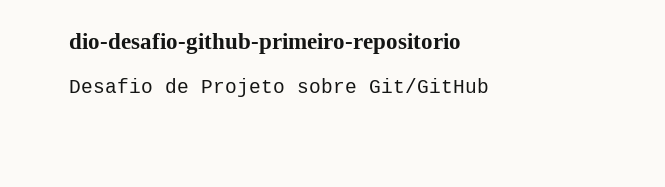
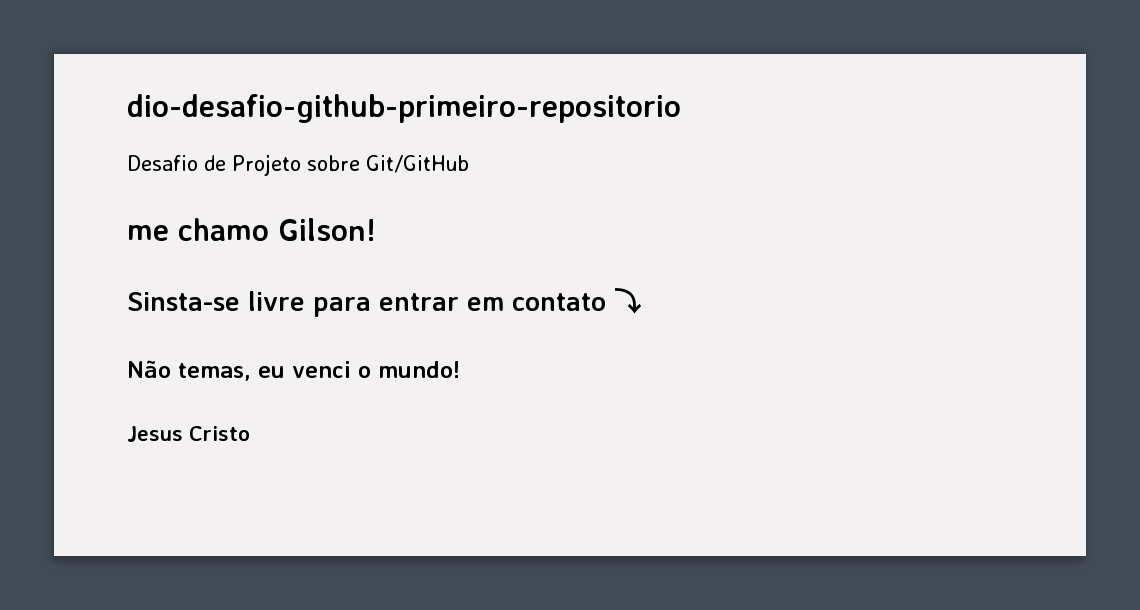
(489, 85) none -> [127,218,376,241] [127,288,642,317] [127,360,460,381] [127,426,250,442] // me chamo Gilson! // Sinsta-se livre para entrar em contato ⤵ // Não temas, eu venci o mundo! // Jesus Cristo

